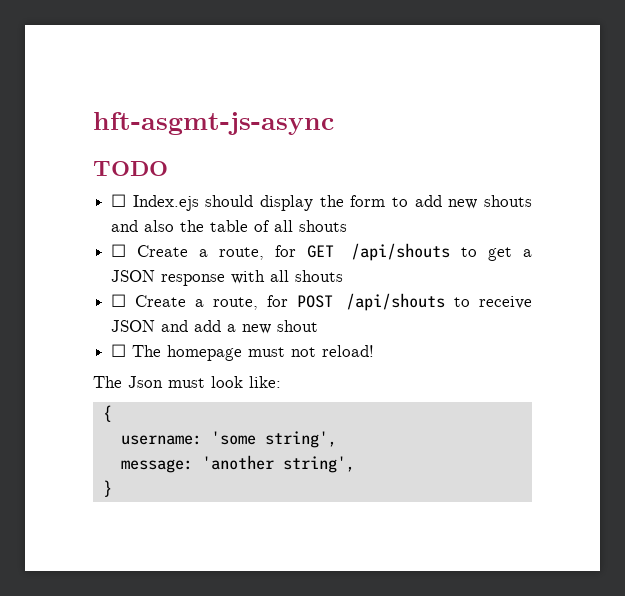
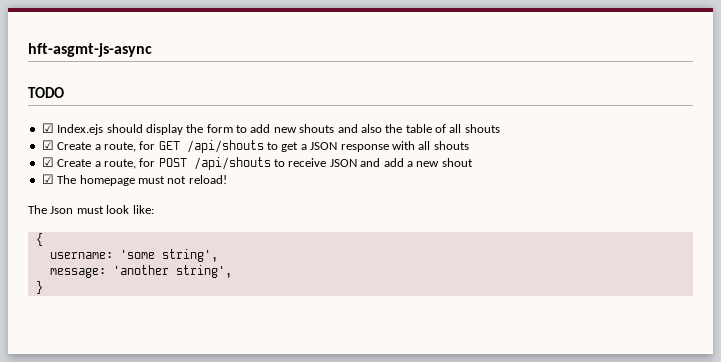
[111,194,127,207] ☐ -> [41,123,54,133] ☑
[111,244,127,257] ☐ -> [41,140,54,150] ☑
[111,294,127,307] ☐ -> [41,157,54,167] ☑
[111,344,127,357] ☐ -> [41,174,54,184] ☑

